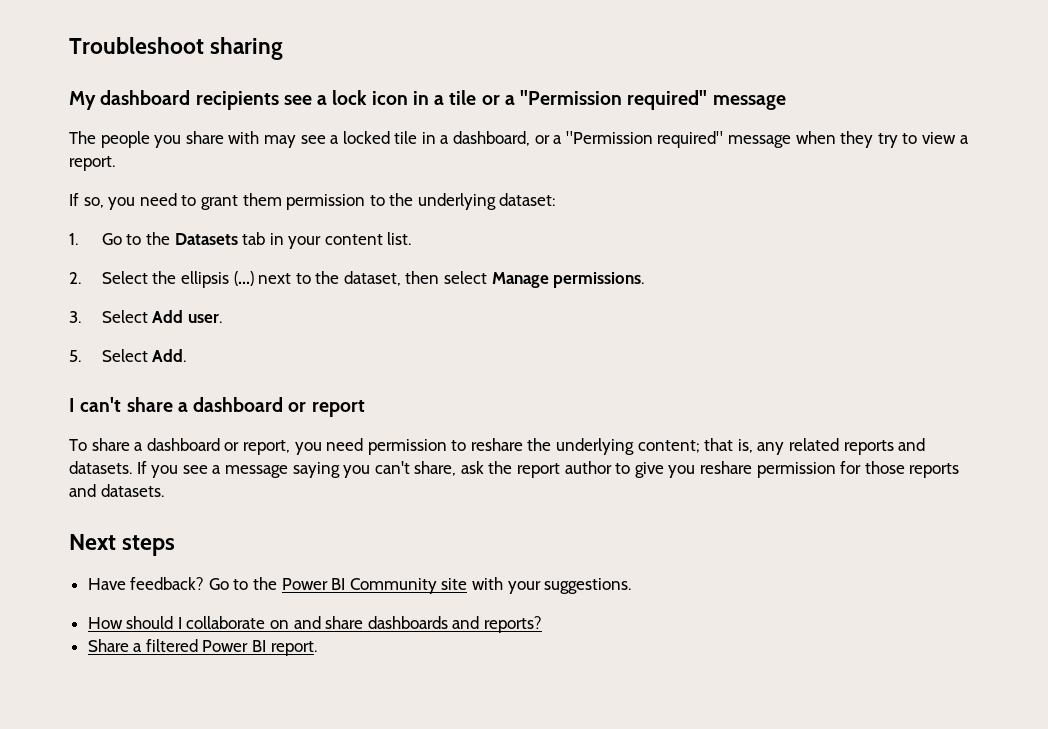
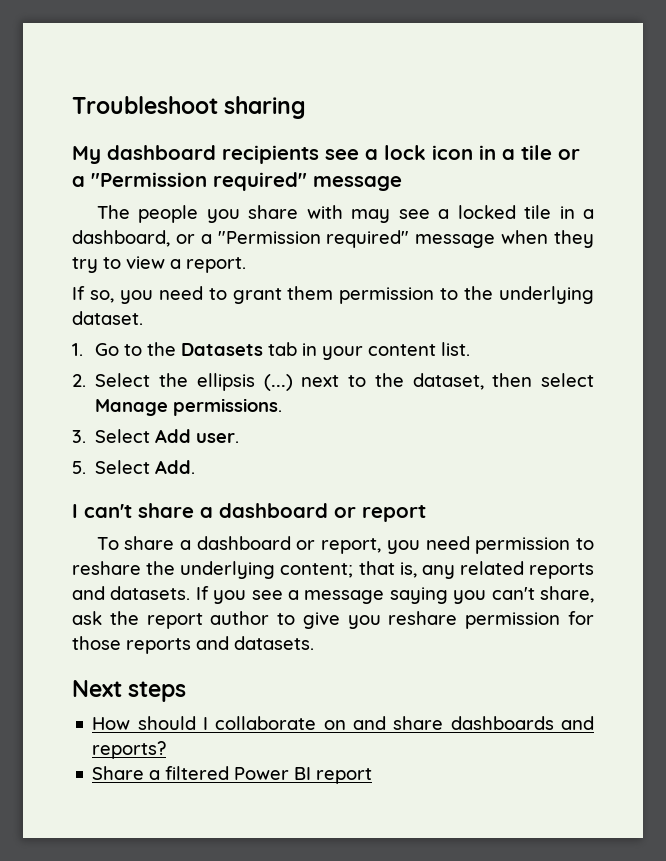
[499,193,556,206] dataset: -> [72,311,143,325] dataset.
[87,577,632,594] // Have feedback? Go to the Power BI Community site with your suggestions. -> (187, 691) none
[270,641,317,656] report. -> [316,768,373,784] report

